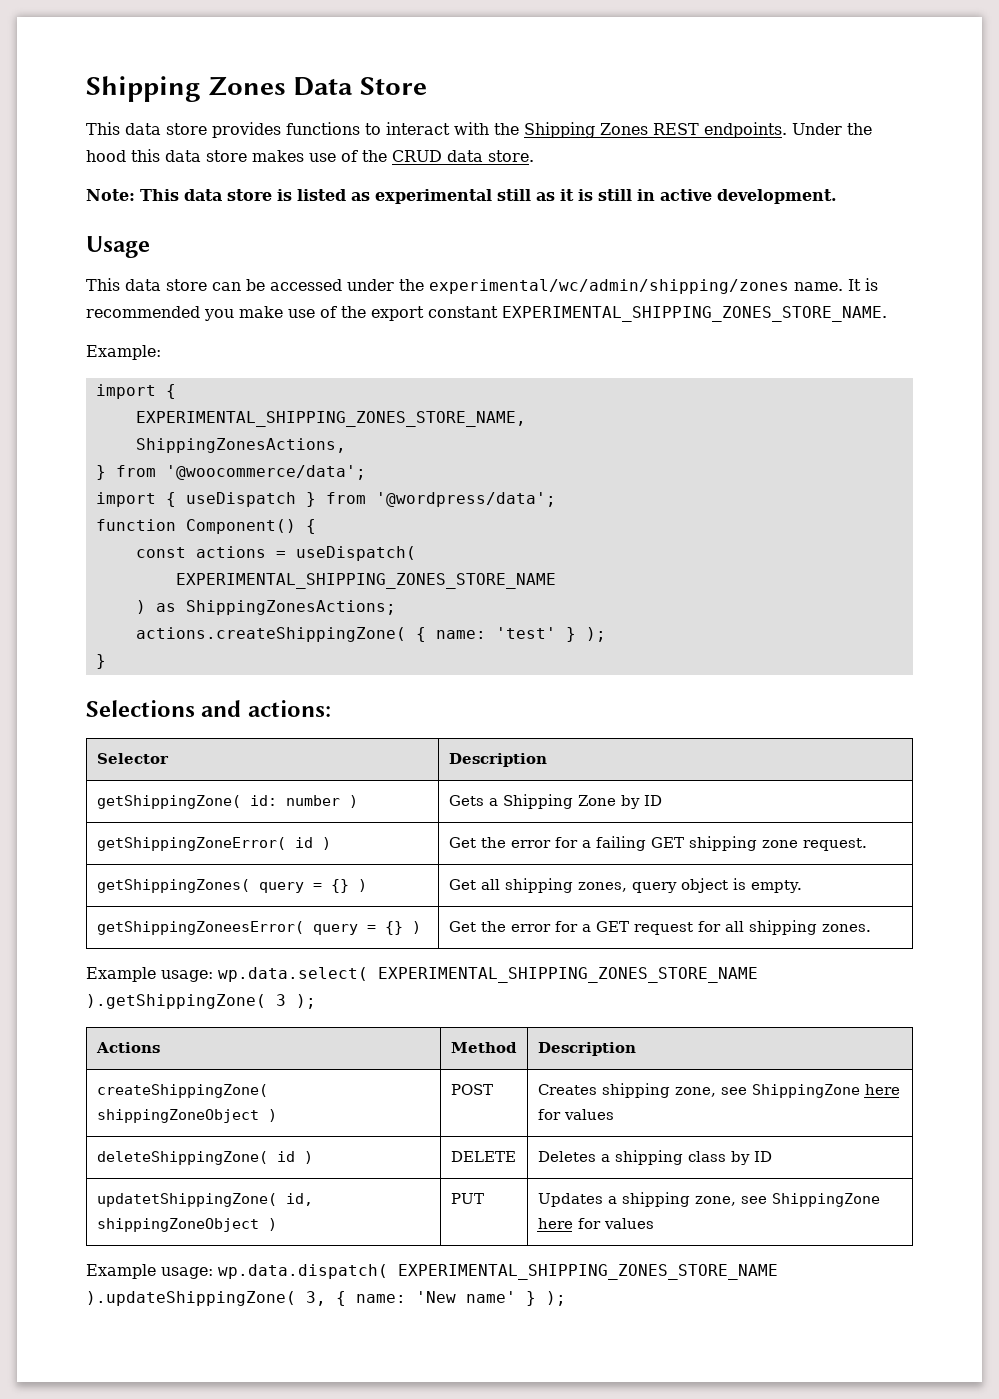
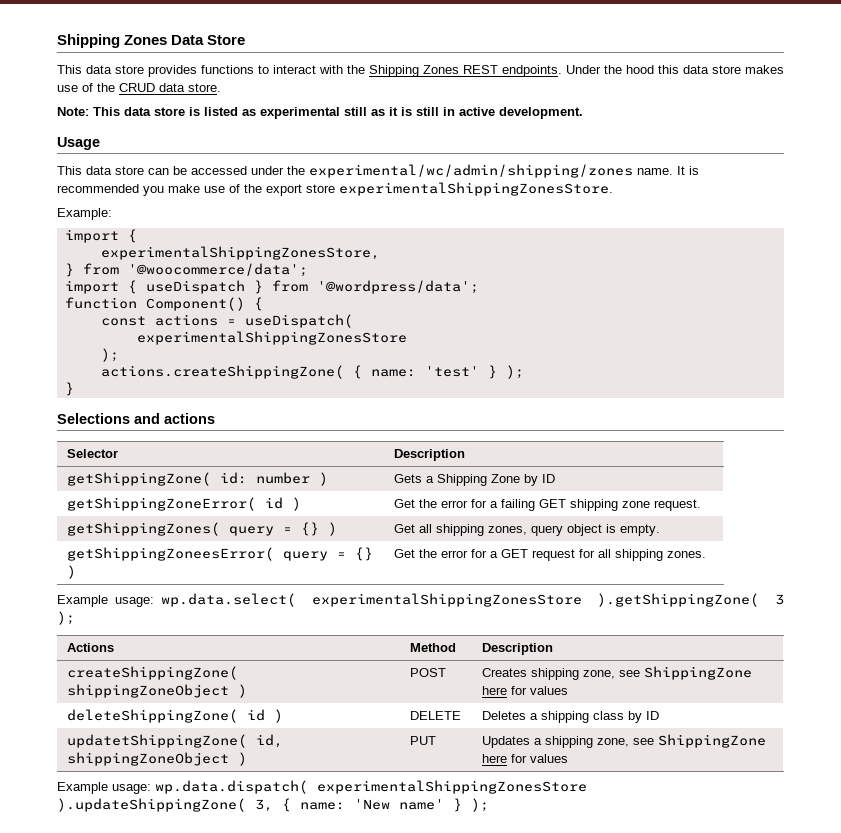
[428,306,887,322] constant EXPERIMENTAL_SHIPPING_ZONES_STORE_NAME. -> [306,182,613,196] store experimentalShippingZonesStore.
[135,411,526,427] [135,438,346,453] EXPERIMENTAL_SHIPPING_ZONES_STORE_NAME, // ShippingZonesActions, -> [100,246,380,260] experimentalShippingZonesStore,
[175,573,556,589] [135,600,396,615] EXPERIMENTAL_SHIPPING_ZONES_STORE_NAME // ) as ShippingZonesActions; -> [136,331,407,345] [100,348,119,362] experimentalShippingZonesStore // );
[247,700,331,717] actions: -> [164,413,215,424] actions
[378,967,758,983] EXPERIMENTAL_SHIPPING_ZONES_STORE_NAME -> [311,593,582,607] experimentalShippingZonesStore
[398,1264,778,1280] EXPERIMENTAL_SHIPPING_ZONES_STORE_NAME -> [317,780,587,794] experimentalShippingZonesStore

